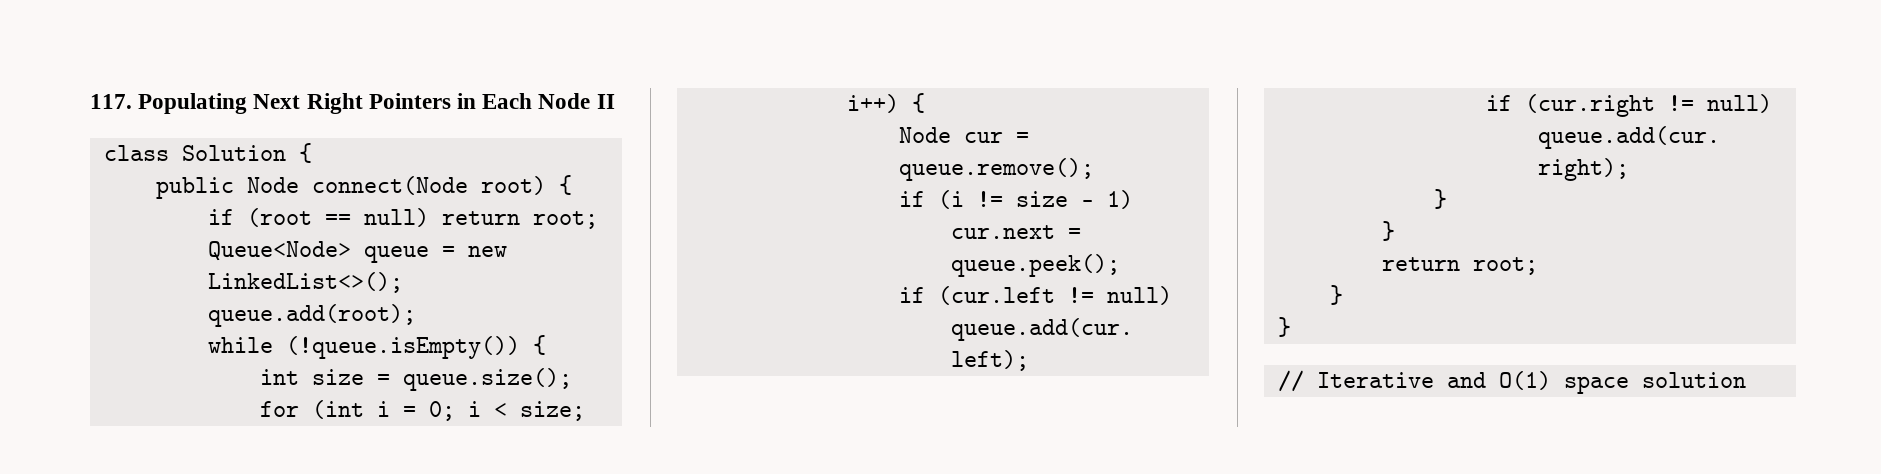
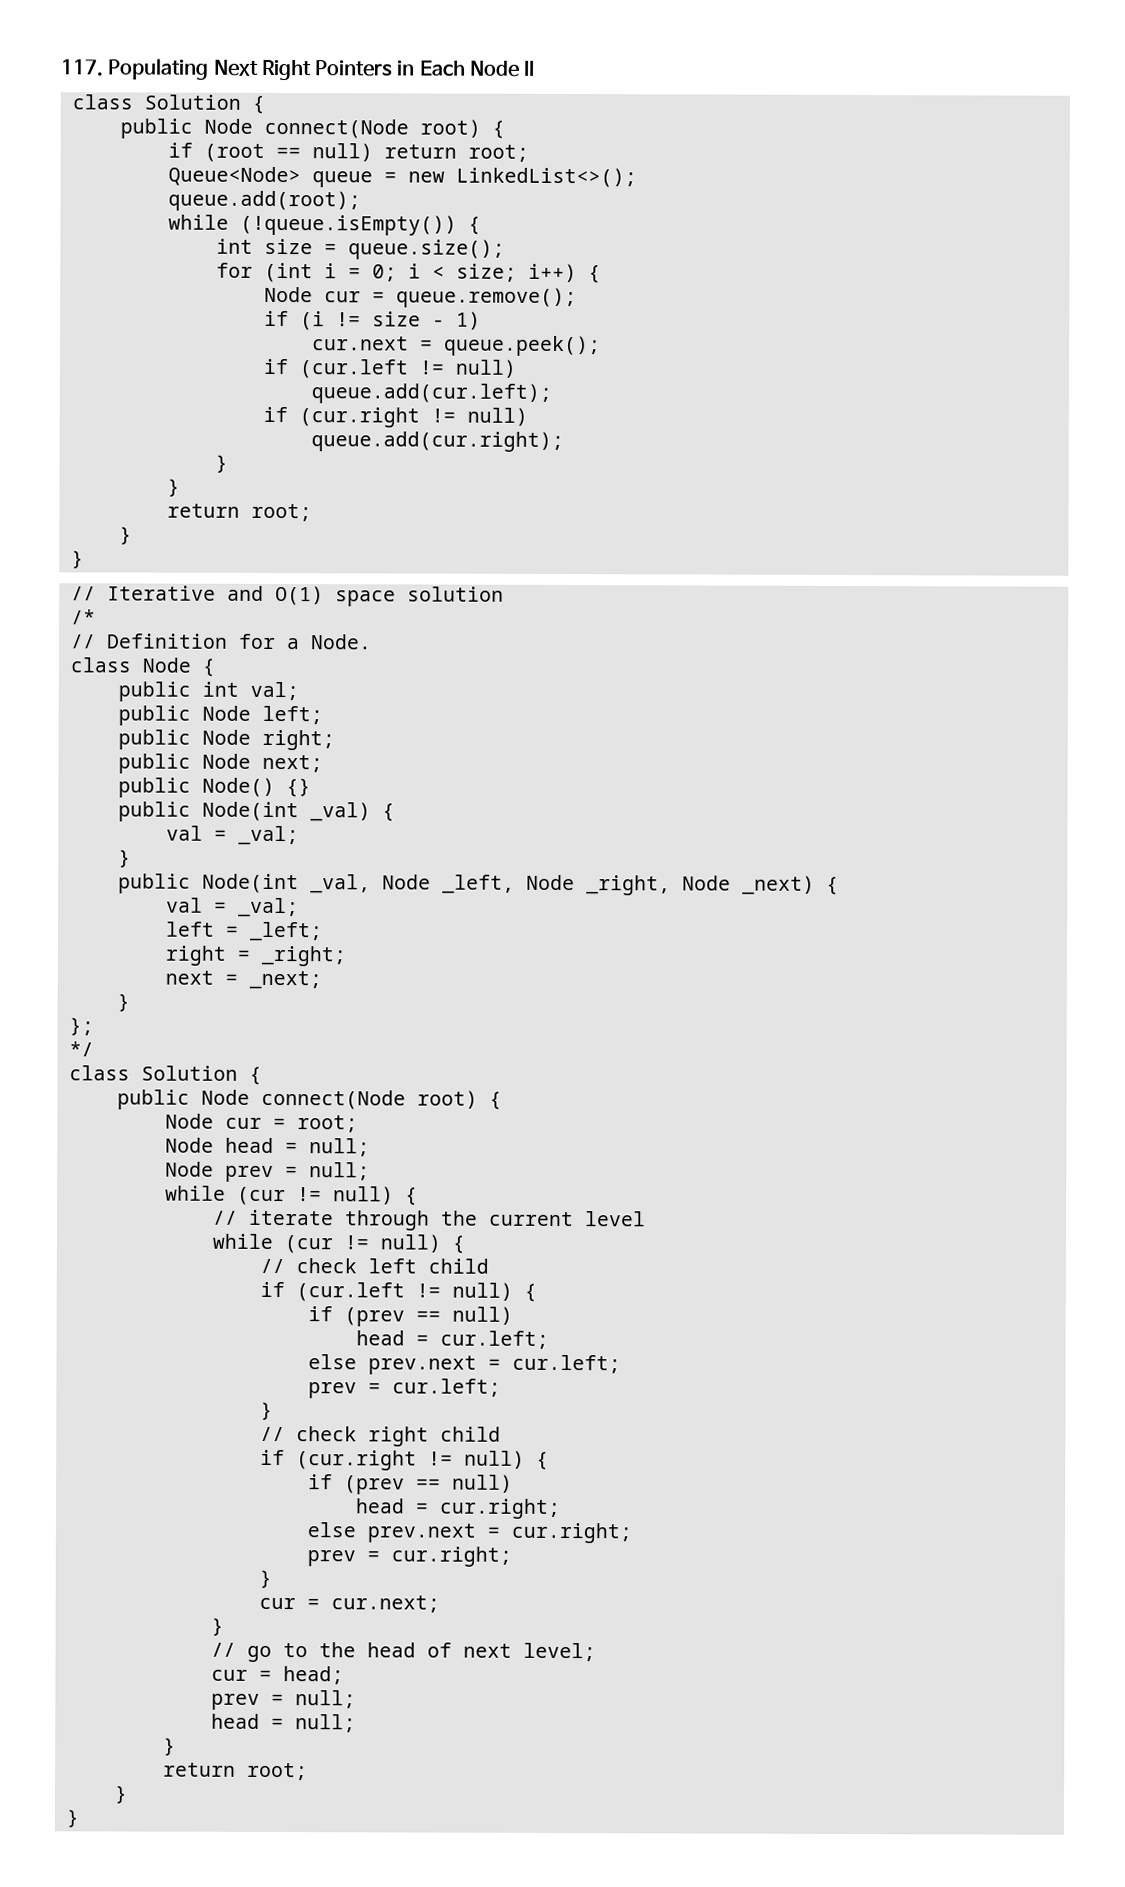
(1746, 380) none -> [70,609,96,625] [70,633,372,650] [69,657,215,677] [117,681,299,702] [117,705,323,726] [117,729,335,751] [117,753,323,774] [117,777,311,798] [117,801,395,822] [165,825,299,846] [117,849,131,868] [117,873,839,896] [165,897,299,918] [165,921,323,942] [164,945,346,967] [164,970,322,990] [116,993,130,1012] [68,1017,94,1036] [68,1041,94,1057] [68,1065,262,1085] [116,1089,502,1110] [164,1113,358,1133] [164,1137,370,1157] [164,1161,370,1182] [164,1185,418,1206] [212,1209,646,1231] [211,1233,465,1254] [259,1258,489,1274] [259,1281,537,1302] [307,1306,513,1327] [355,1330,549,1349] [307,1354,621,1375] [307,1378,501,1399] [259,1401,273,1420] [259,1426,501,1447] [259,1449,549,1471] [307,1474,513,1495] [355,1498,561,1519] [306,1522,632,1544] [306,1546,512,1567] [258,1569,272,1588] [258,1595,440,1613] [210,1617,224,1636] [210,1642,596,1662] [210,1666,344,1685] [210,1690,356,1710] [210,1713,356,1733] [162,1737,176,1756] [162,1762,308,1781] [113,1785,128,1804] [65,1809,79,1828] // /* // // Definition for a Node. // class Node { // public int val; // public Node left; // public Node right; // public Node next; // public Node() {} // public Node(int _val) { // val = _val; // } // public Node(int _val, Node _left, Node _right, Node _next) { // val = _val; // left = _left; // right = _right; // next = _next; // } // }; // */ // class Solution { // public Node connect(Node root) { // Node cur = root; // Node head = null; // Node prev = null; // while (cur != null) { // // iterate through the current level // while (cur != null) { // // check left child // if (cur.left != null) { // if (prev == null) // head = cur.left; // else prev.next = cur.left; // prev = cur.left; // } // // check right child // if (cur.right != null) { // if (prev == null) // head = cur.right; // else prev.next = cur.right; // prev = cur.right; // } // cur = cur.next; // } // // go to the head of next level; // cur = head; // prev = null; // head = null; // } // return root; // } // }

